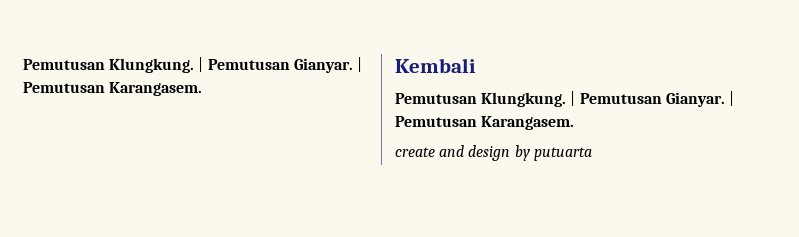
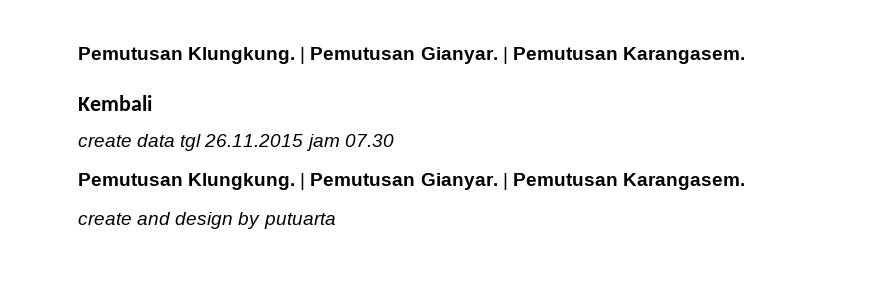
(476, 65) none -> [78,134,394,151] // create data tgl 26.11.2015 jam 07.30

